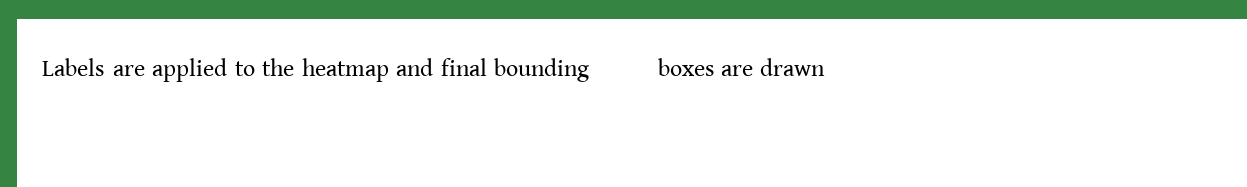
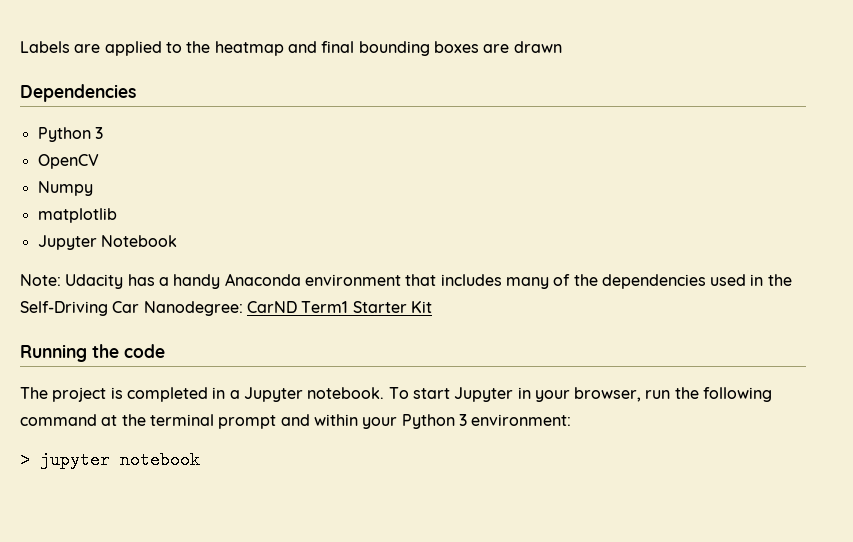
(825, 67) none -> [20,84,136,102] [37,127,103,142] [37,154,99,169] [37,181,93,196] [37,208,117,223] [37,235,177,250] [20,273,792,289] [20,301,432,316] [20,344,165,362] [20,387,773,402] [20,414,572,429] [20,451,200,469] // Dependencies // Python 3 // OpenCV // Numpy // matplotlib // Jupyter Notebook // Note: Udacity has a handy Anaconda environment that includes many of the dependencies used in the Self-Driving Car Nanodegree: CarND Term1 Starter Kit // Running the code // The project is completed in a Jupyter notebook. To start Jupyter in your browser, run the following command at the terminal prompt and within your Python 3 environment: // > jupyter notebook

